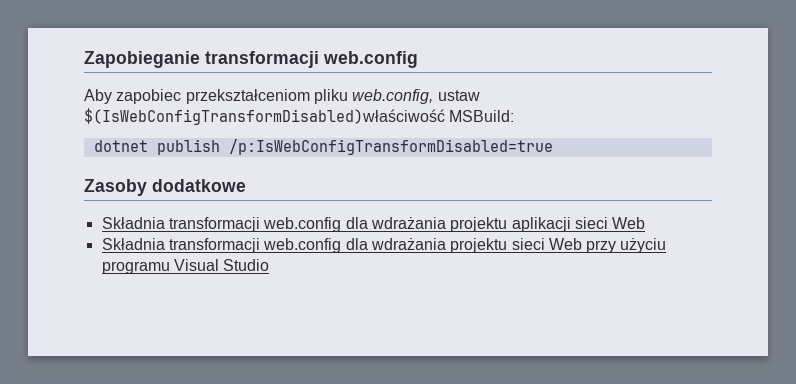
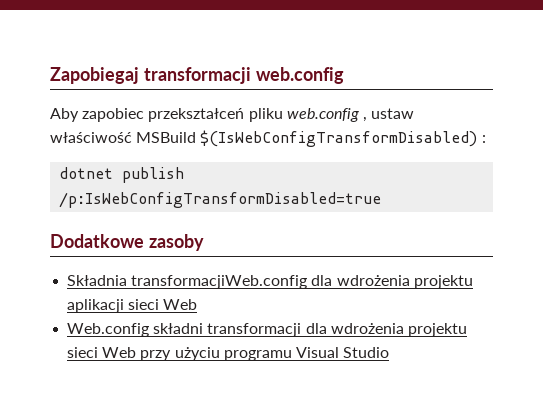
[84,51,200,68] Zapobieganie -> [50,67,139,84] Zapobiegaj
[185,89,480,104] [84,108,515,125] przekształceniom pliku web.config, ustaw $(IsWebConfigTransformDisabled)właściwość MSBuild: -> [148,108,415,122] [50,130,486,147] przekształceń pliku web.config , ustaw właściwość MSBuild $(IsWebConfigTransformDisabled) :
[84,179,246,196] [101,217,446,232] Zasoby dodatkowe // Składnia transformacji web.config dla wdrażania -> [50,234,204,251] [67,275,410,289] Dodatkowe zasoby // Składnia transformacjiWeb.config dla wdrożenia
[101,238,446,253] Składnia transformacji web.config dla wdrażania -> [67,323,404,337] Web.config składni transformacji dla wdrożenia

